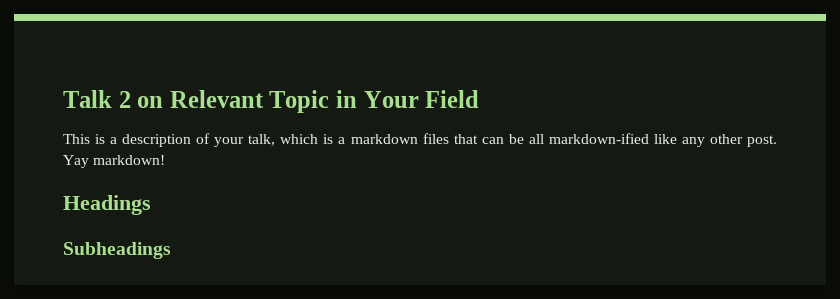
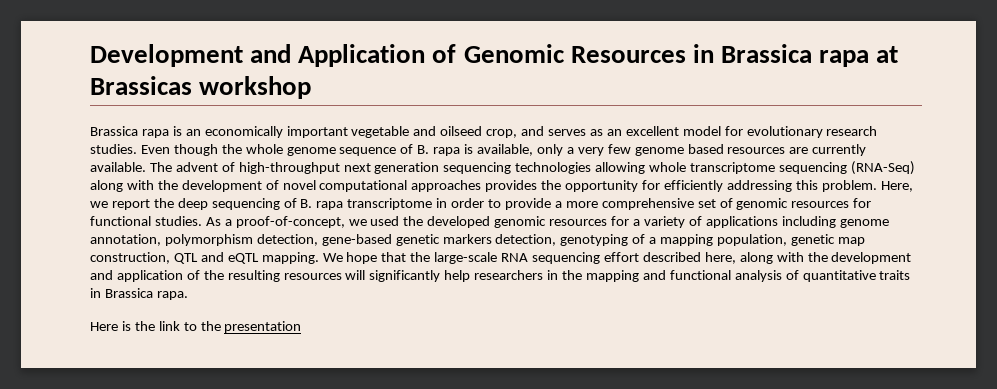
[63,90,480,113] [63,133,777,147] [63,155,166,168] [63,195,151,215] [63,242,171,259] Talk 2 on Relevant Topic in Your Field // This is a description of your talk, which is a markdown files that can be all markdown-ified like any other post. Yay markdown! // Headings // Subheadings -> [90,44,899,67] [90,76,312,99] [90,126,878,138] [90,144,867,156] [90,161,915,175] [90,180,913,192] [90,198,872,210] [90,216,889,228] [90,234,865,246] [90,252,912,264] [90,270,911,282] [90,288,188,300] [90,321,302,333] Development and Application of Genomic Resources in Brassica rapa at Brassicas workshop // Brassica rapa is an economically important vegetable and oilseed crop, and serves as an excellent model for evolutionary research studies. Even though the whole genome sequence of B. rapa is available, only a very few genome based resources are currently available. The advent of high-throughput next generation sequencing technologies allowing whole transcriptome sequencing (RNA-Seq) along with the development of novel computational approaches provides the opportunity for efficiently addressing this problem. Here, we report the deep sequencing of B. rapa transcriptome in order to provide a more comprehensive set of genomic resources for functional studies. As a proof-of-concept, we used the developed genomic resources for a variety of applications including genome annotation, polymorphism detection, gene-based genetic markers detection, genotyping of a mapping population, genetic map construction, QTL and eQTL mapping. We hope that the large-scale RNA sequencing effort described here, along with the development and application of the resulting resources will significantly help researchers in the mapping and functional analysis of quantitative traits in Brassica rapa. // Here is the link to the presentation

